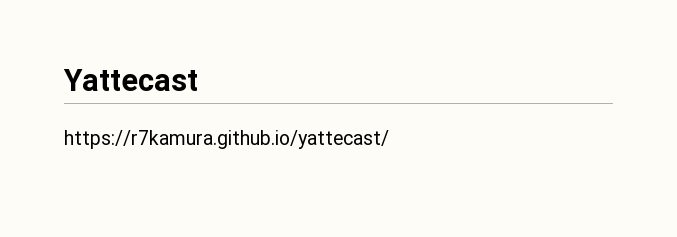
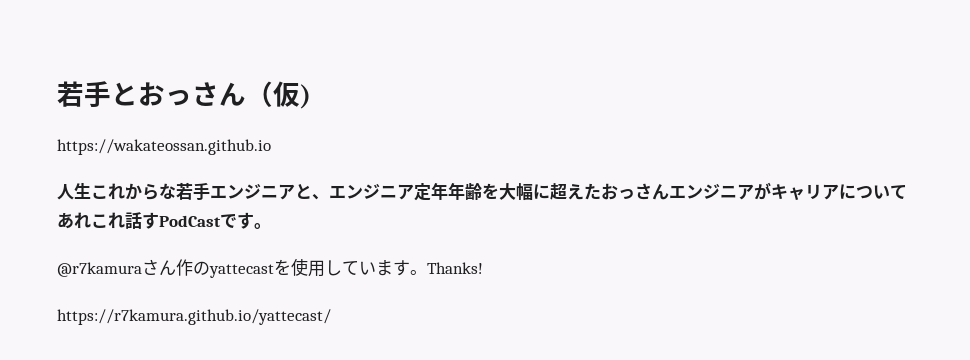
[63,69,198,91] Yattecast -> [57,81,311,109] [57,139,271,155] [57,182,907,201] [57,212,271,229] [57,258,483,278] 若手とおっさん（仮) // https://wakateossan.github.io // 人生これからな若手エンジニアと、エンジニア定年年齢を大幅に超えたおっさんエンジニアがキャリアについてあれこれ話すPodCastです。 // @r7kamuraさん作のyattecastを使用しています。Thanks!

